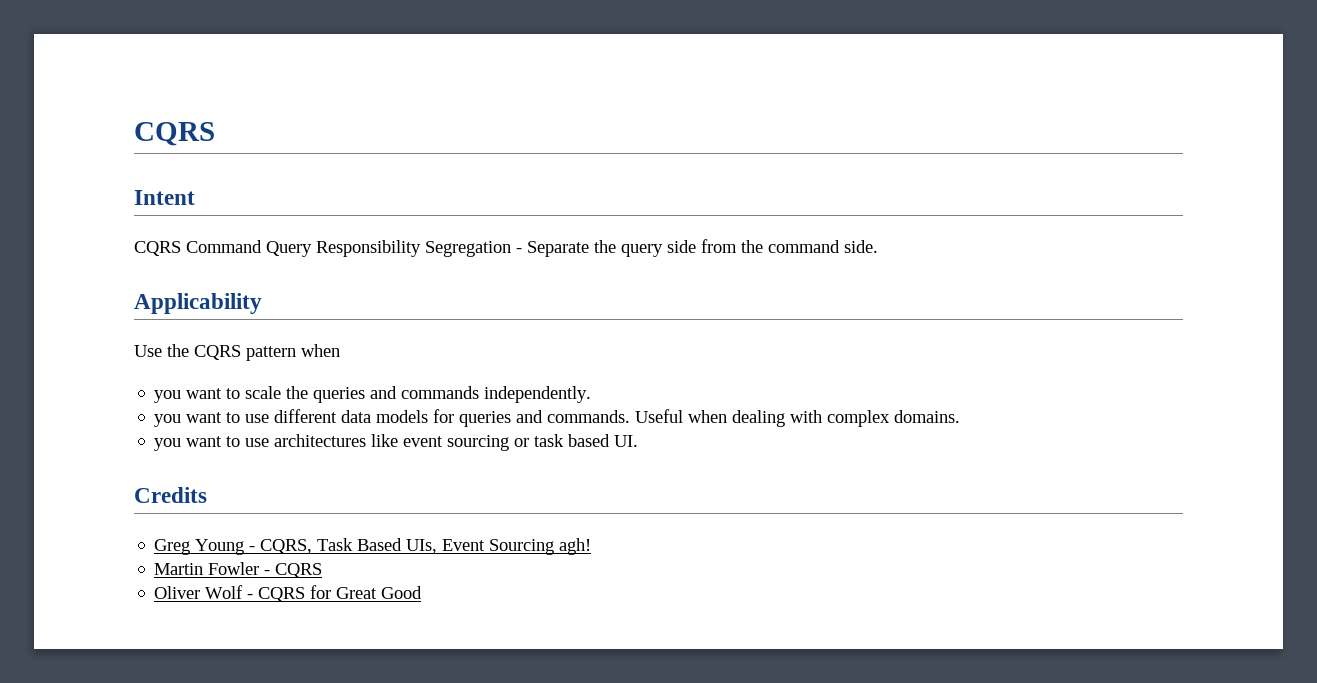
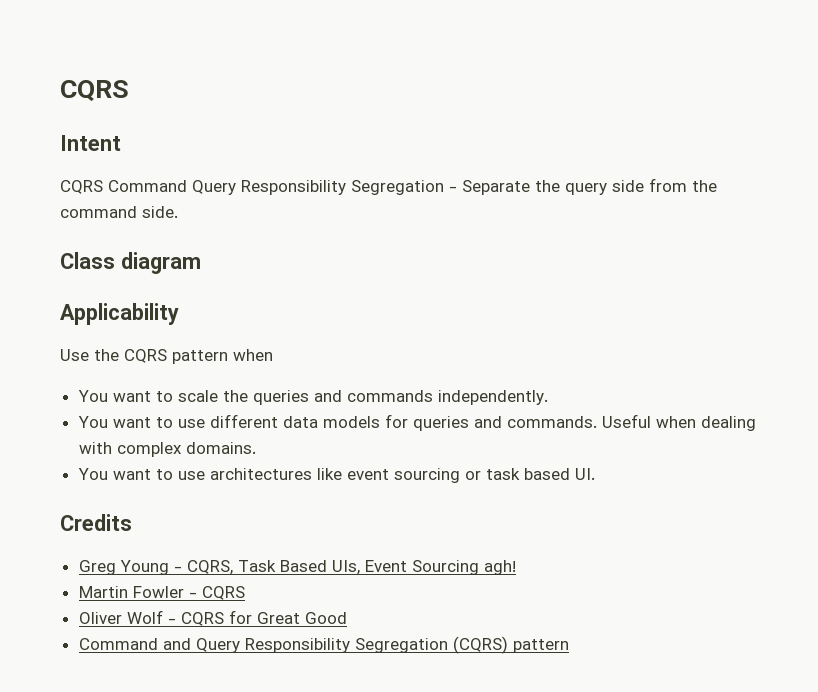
(878, 246) none -> [60,252,201,274] // Class diagram
[154,390,182,403] you -> [77,390,108,402] You
[154,414,182,427] you -> [77,416,108,428] You
[154,438,182,451] you -> [77,468,108,480] You
(423, 592) none -> [78,636,569,654] // Command and Query Responsibility Segregation (CQRS) pattern

